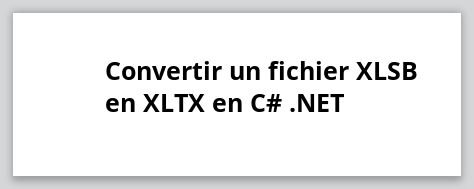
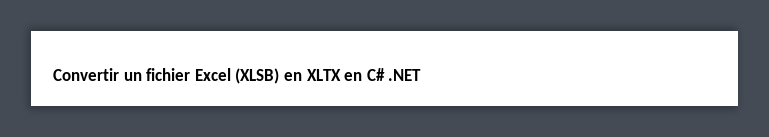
[356,62,418,80] XLSB -> [194,68,280,84] Excel (XLSB)

